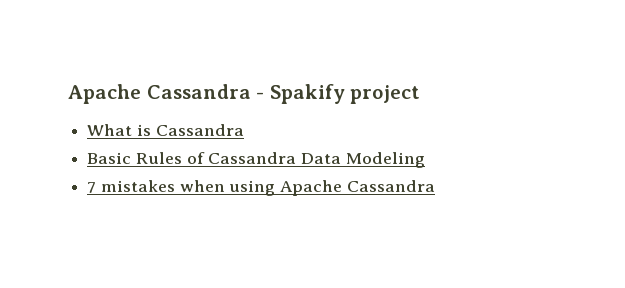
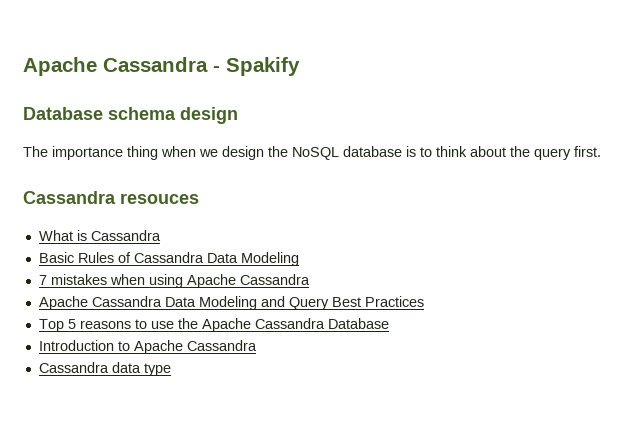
[350,85,421,104] project -> [23,107,238,124] [23,146,601,160] [23,191,199,204] // Database schema design // The importance thing when we design the NoSQL database is to think about the query first. // Cassandra resouces
(435, 186) none -> [38,296,424,310] [38,318,389,332] [38,340,257,354] [38,362,171,376] // Apache Cassandra Data Modeling and Query Best Practices // Top 5 reasons to use the Apache Cassandra Database // Introduction to Apache Cassandra // Cassandra data type

